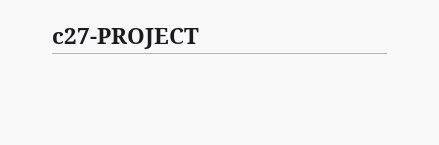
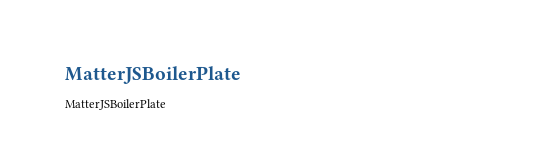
[52,28,199,49] c27-PROJECT -> [65,66,241,84] [65,99,166,110] MatterJSBoilerPlate // MatterJSBoilerPlate

